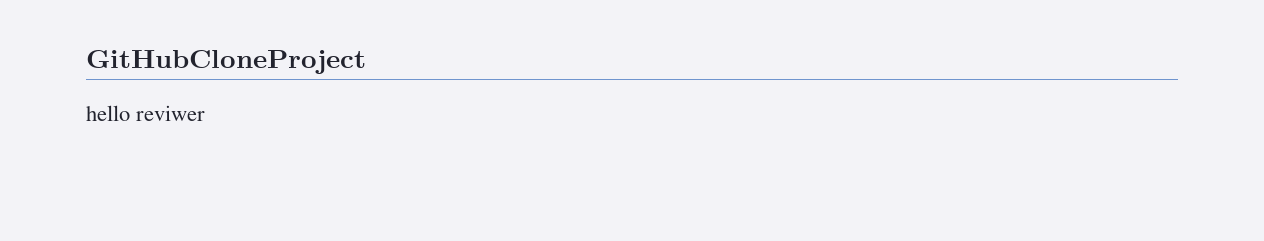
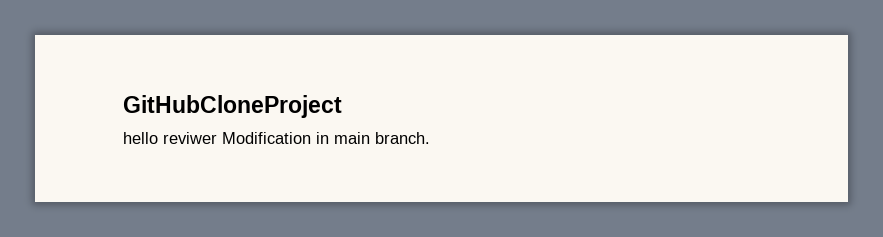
(206, 113) none -> [222,132,430,144] Modification in main branch.

